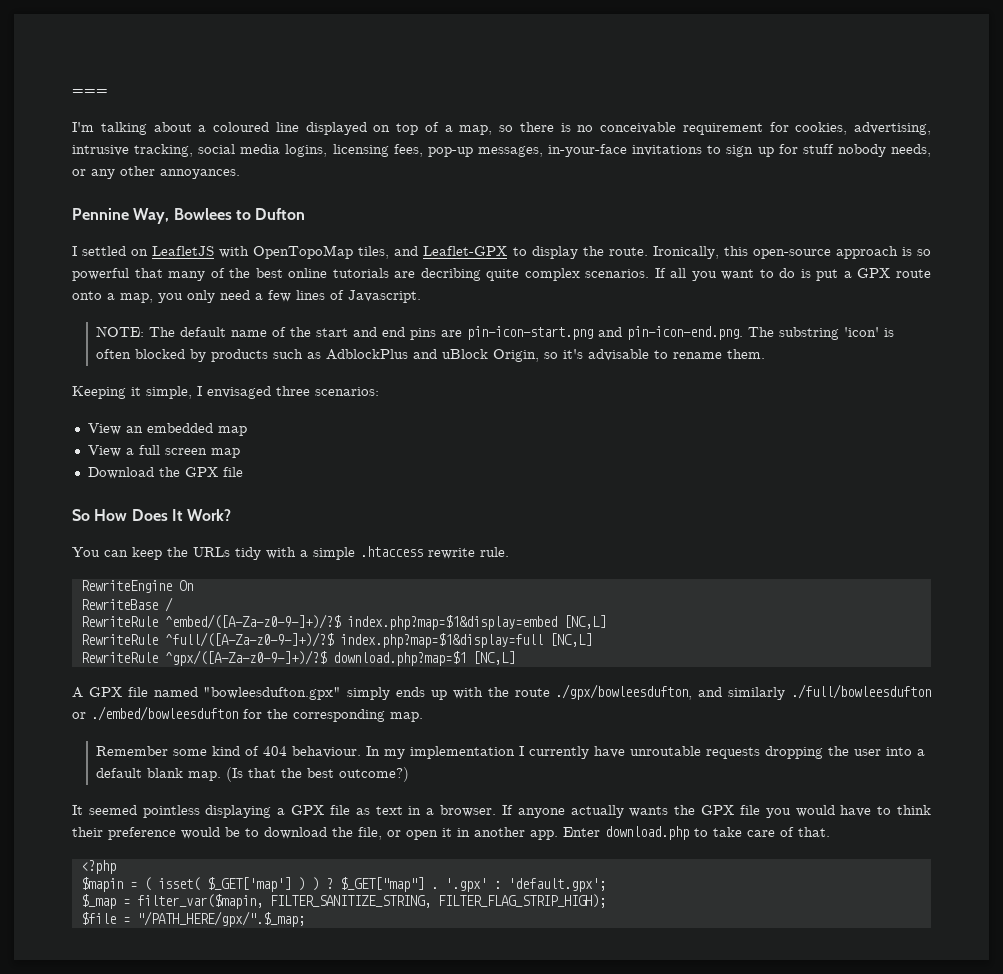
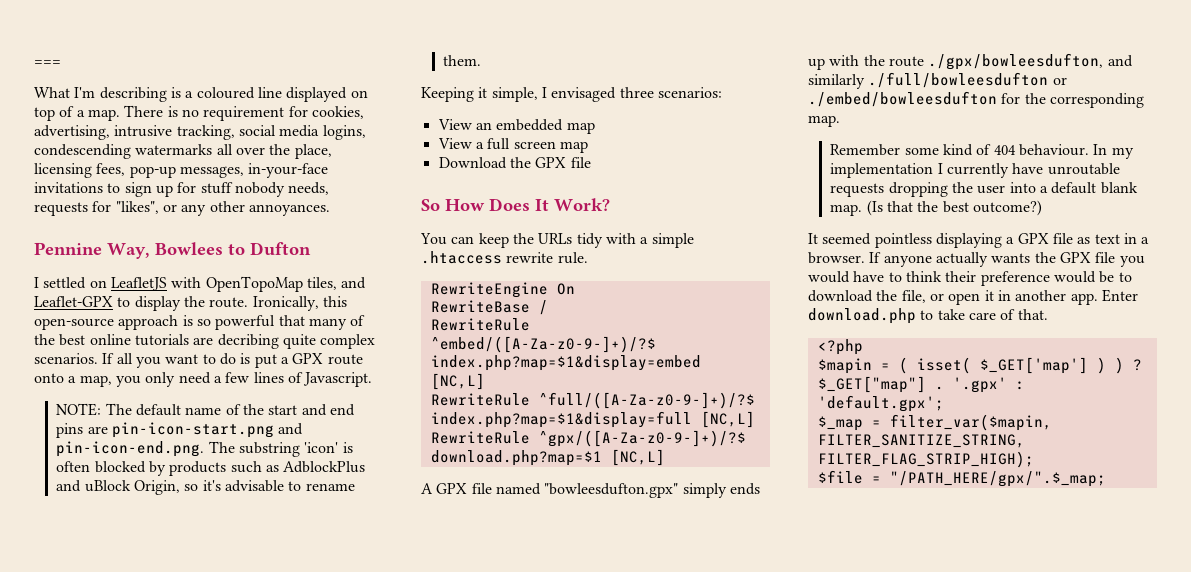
[72,122,192,135] I'm talking about -> [34,87,181,102] What I'm describing is
[459,122,554,135] map, so there -> [87,105,164,121] map. There
[600,122,676,134] conceivable -> (199, 113) none
(328, 150) none -> [34,144,332,159] condescending watermarks all over the place,
(932, 150) none -> [34,201,159,216] requests for "likes",

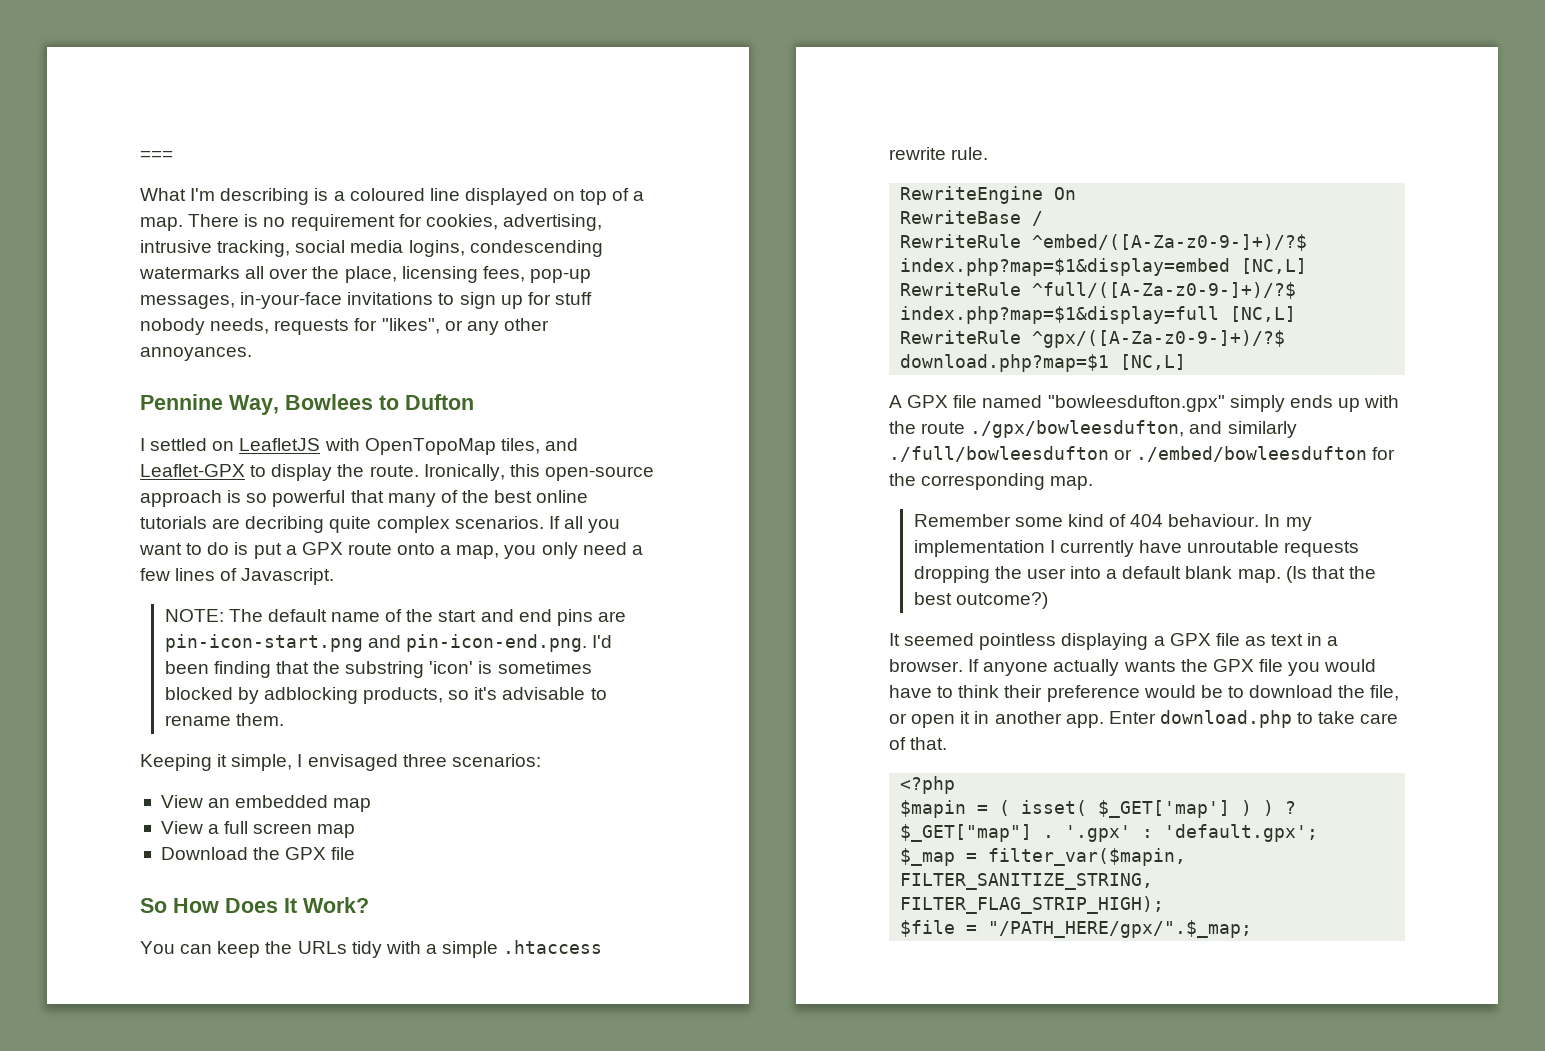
[208,441,235,453] The -> [592,635,613,648] [164,661,341,678] I'd been finding that the
[56,461,91,472] often -> [497,661,592,674] sometimes
[169,461,366,476] [56,480,181,495] products such as AdblockPlus and uBlock Origin, -> [263,687,444,704] adblocking products,

